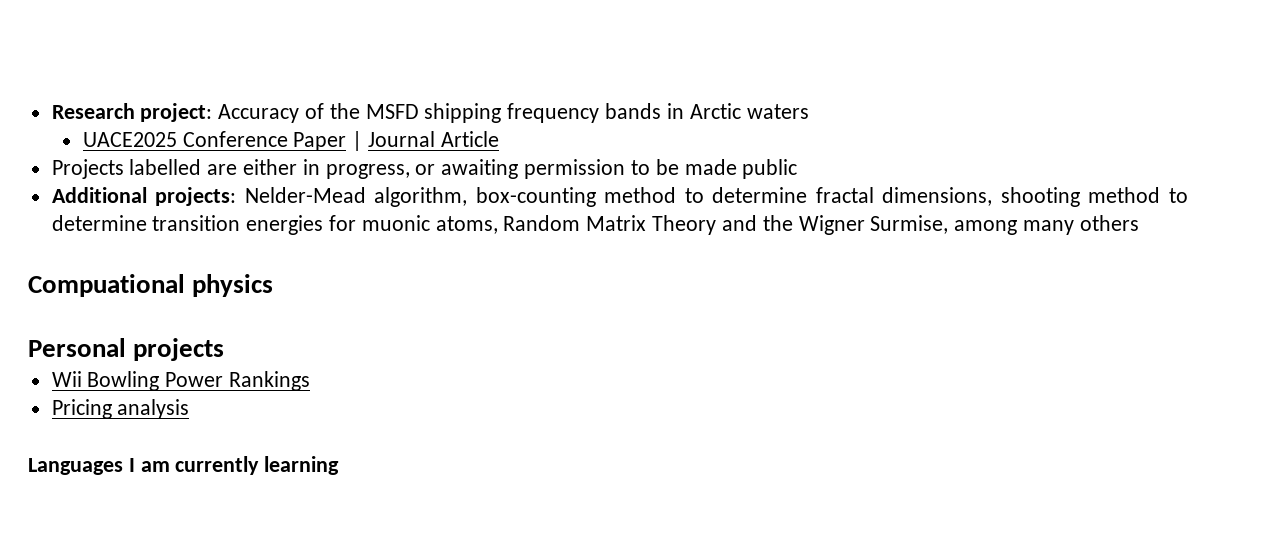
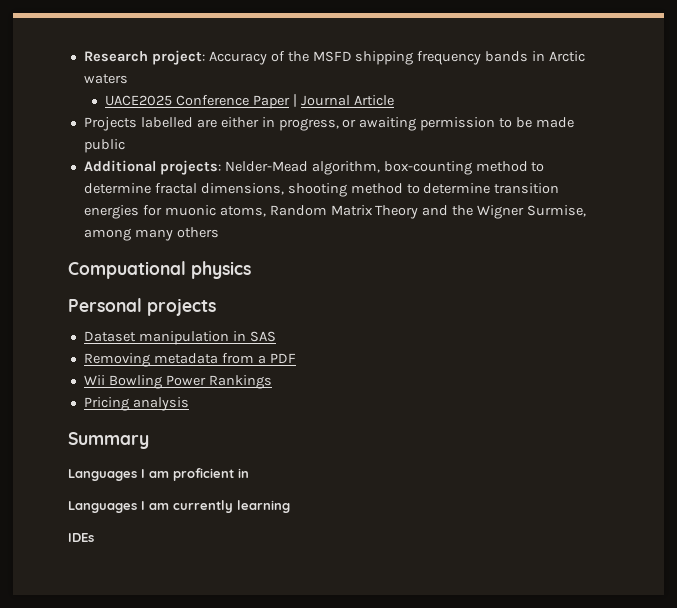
(225, 349) none -> [83,331,276,345] [83,353,296,367] // Dataset manipulation in SAS // Removing metadata from a PDF
(190, 409) none -> [68,432,149,449] [68,468,249,481] // Summary // Languages I am proficient in
(340, 465) none -> [68,533,94,542] // IDEs

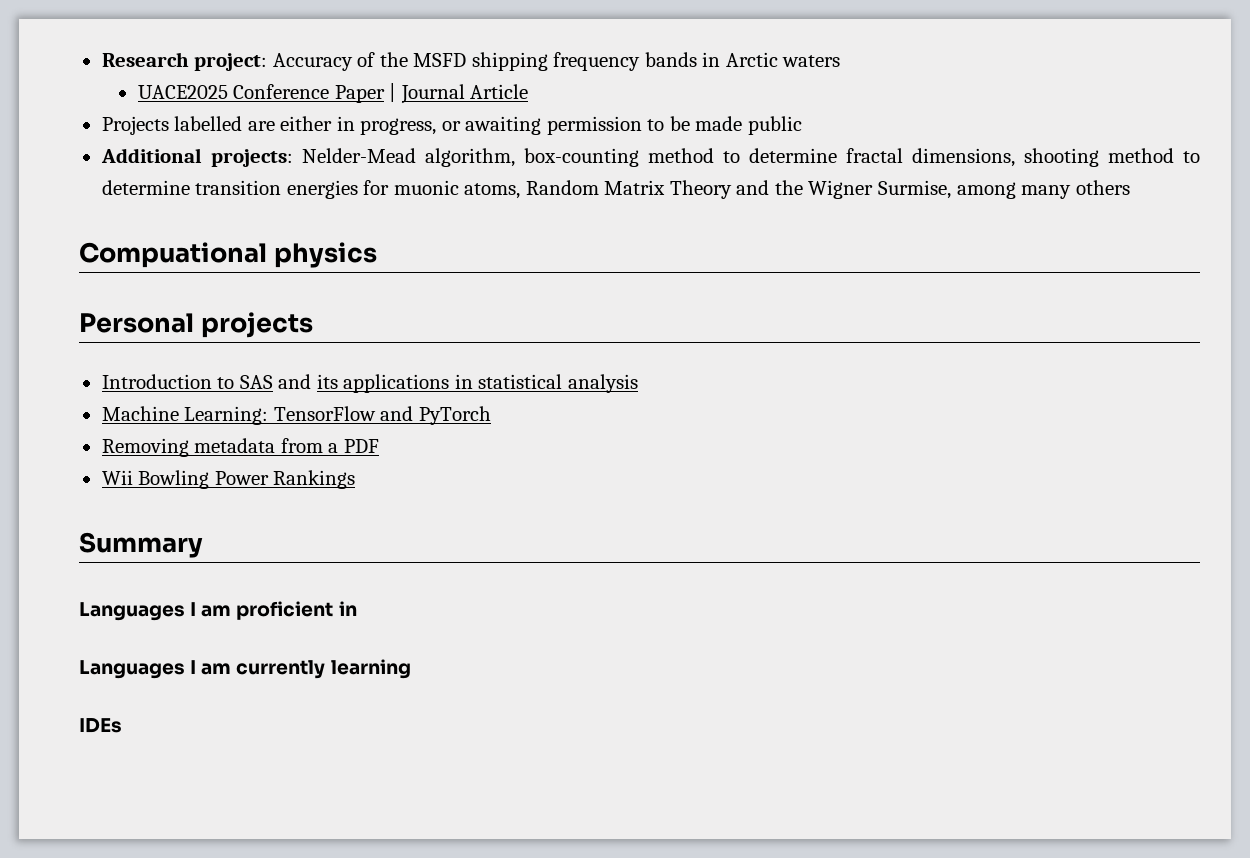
[83,331,276,345] Dataset manipulation in SAS -> [101,374,638,393] [101,406,491,425] Introduction to SAS and its applications in statistical analysis // Machine Learning: TensorFlow and PyTorch
[83,397,189,411] // Pricing analysis -> (356, 479) none

